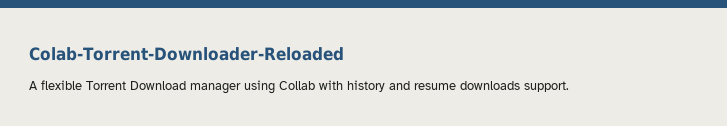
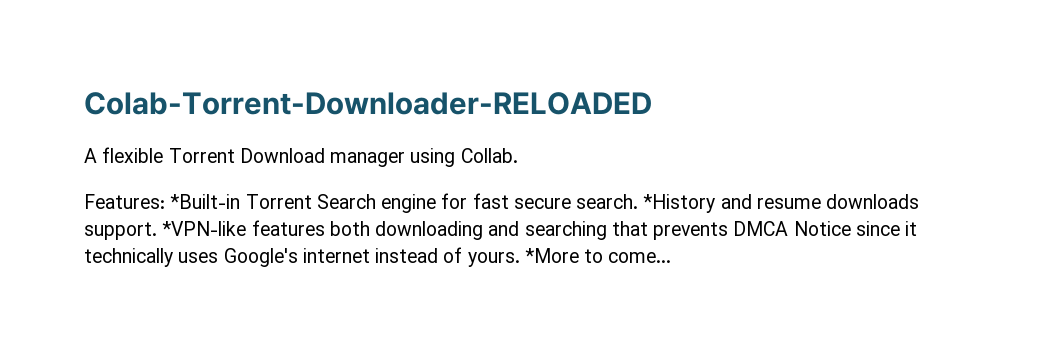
[29,47,344,61] Colab-Torrent-Downloader-Reloaded -> [84,92,652,115] Colab-Torrent-Downloader-RELOADED
[279,80,569,92] Collab with history and resume downloads support. -> [460,148,518,163] [84,193,920,213] [84,220,918,240] [84,247,672,267] Collab. // Features: *Built-in Torrent Search engine for fast secure search. *History and resume downloads support. *VPN-like features both downloading and searching that prevents DMCA Notice since it technically uses Google's internet instead of yours. *More to come...

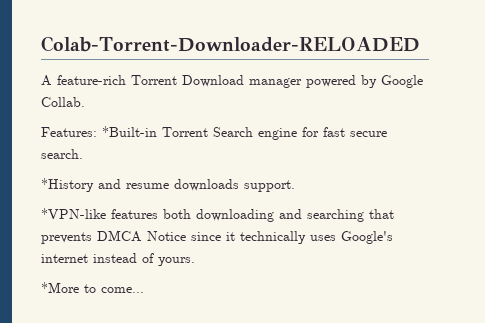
[102,147,164,163] flexible -> [57,75,126,85] feature-rich
[410,148,456,167] using -> [306,75,423,88] powered by Google
(639, 201) none -> (83, 154) //
(157, 231) none -> (295, 186) //
(520, 259) none -> (195, 261) //

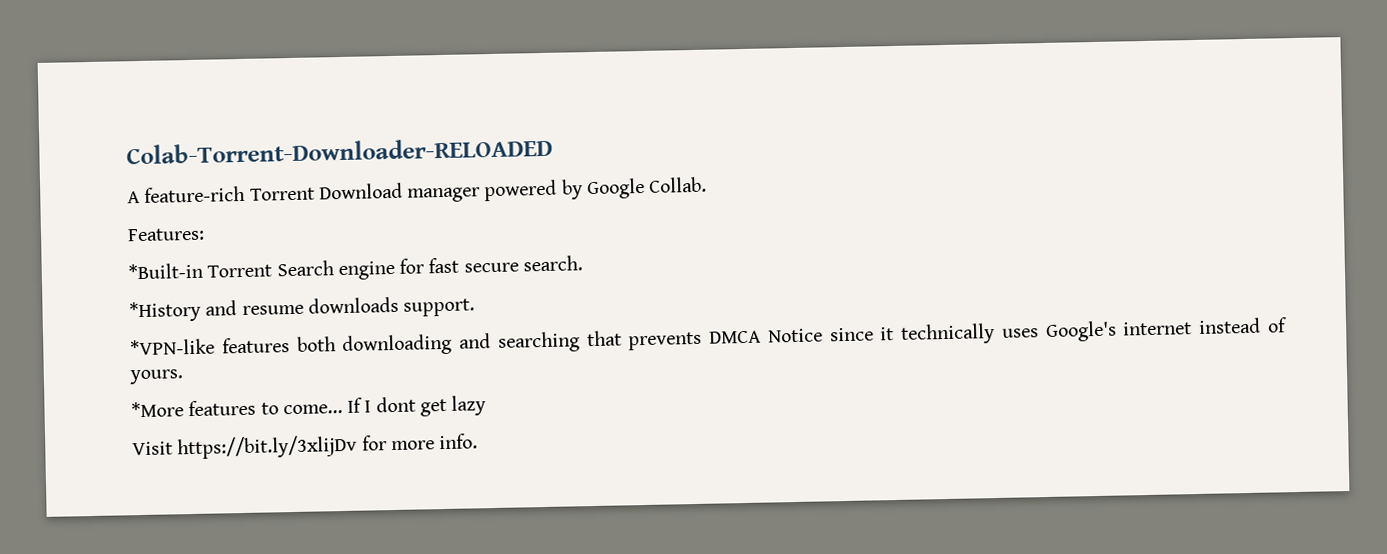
(97, 132) none -> (205, 234) //
(79, 287) none -> [188,399,257,417] features
(144, 290) none -> [347,395,487,417] [132,433,479,460] If I dont get lazy // Visit https://bit.ly/3xlijDv for more info.

